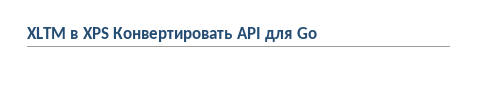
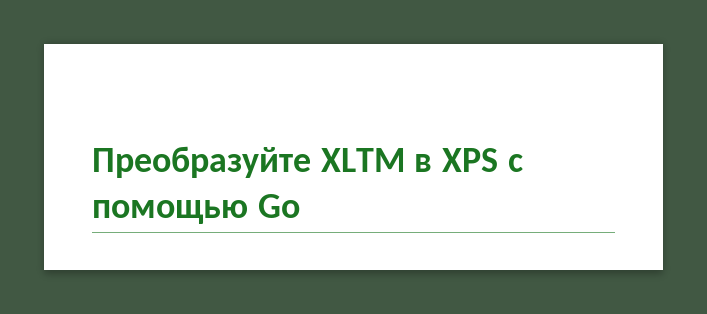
(27, 33) none -> [92,146,311,178] Преобразуйте
[113,27,293,42] Конвертировать API для -> [507,154,523,172] [92,200,248,224] с помощью

